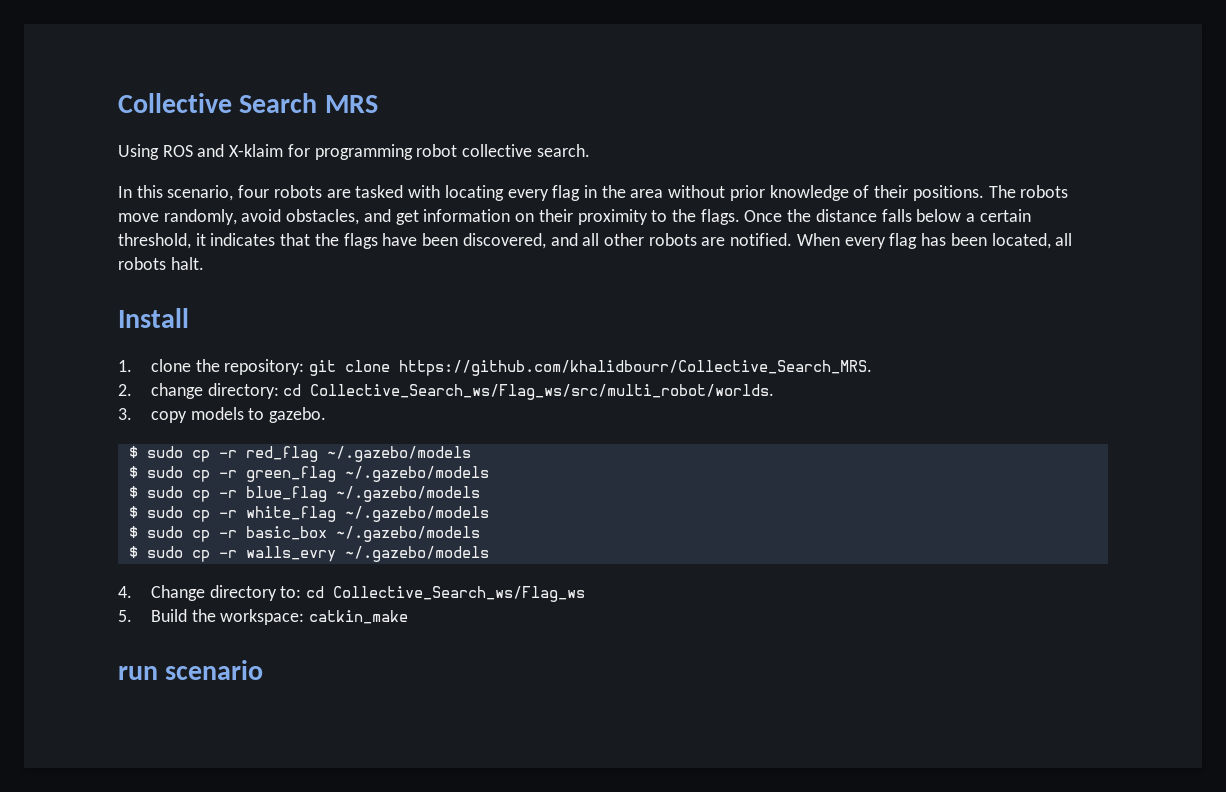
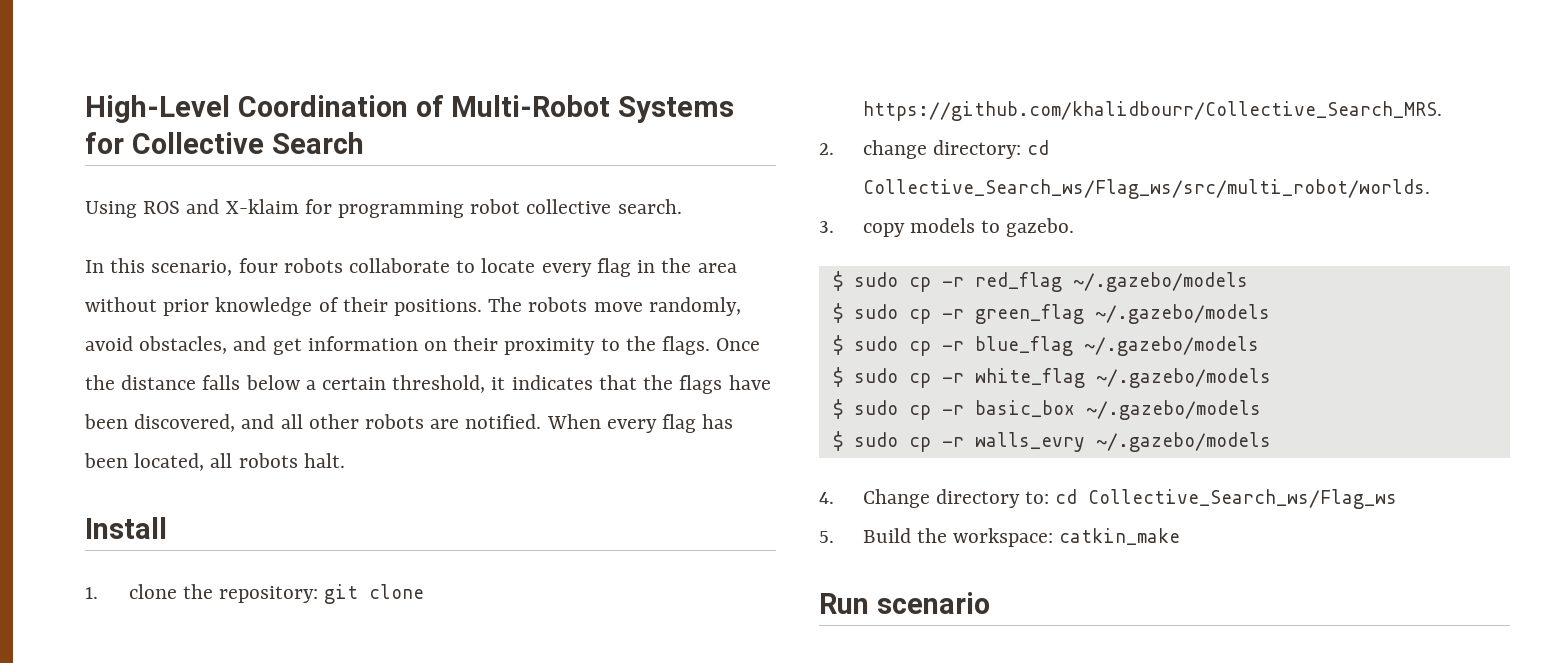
(118, 103) none -> [85,95,735,123] [85,132,124,154] High-Level Coordination of Multi-Robot Systems for
[324,95,378,113] MRS -> (364, 143) none
[326,185,504,201] are tasked with locating -> [349,258,536,273] collaborate to locate
[118,666,158,680] run -> [819,593,869,614] Run

